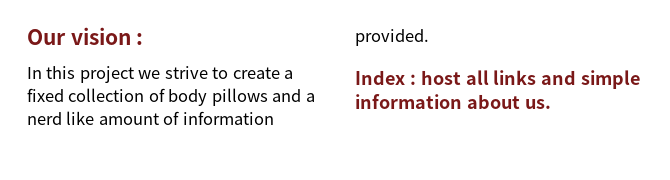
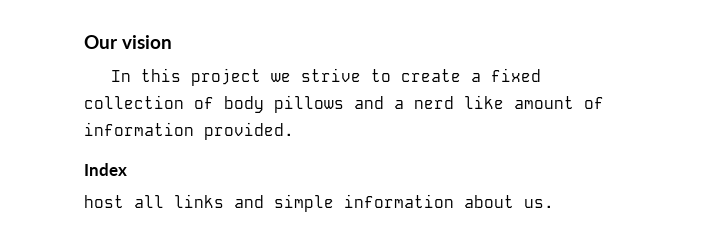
[136,33,144,45] : -> (173, 42) none
[409,74,416,85] : -> (127, 169) //

